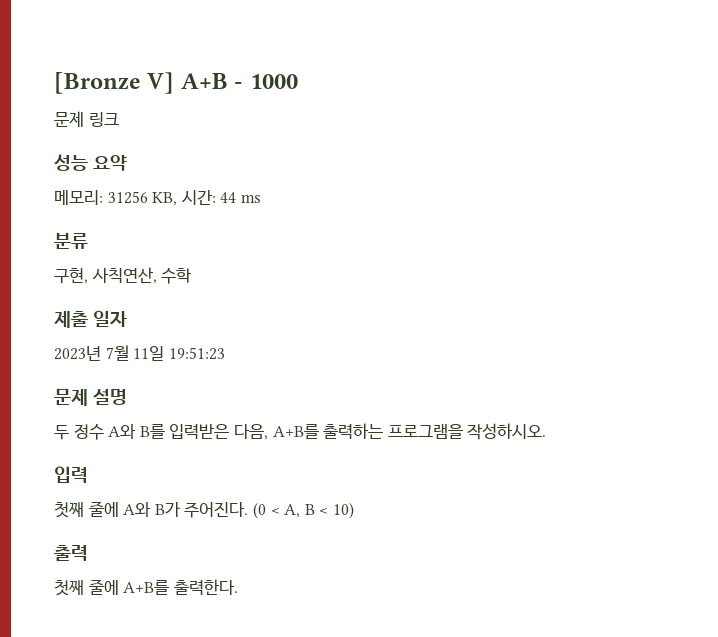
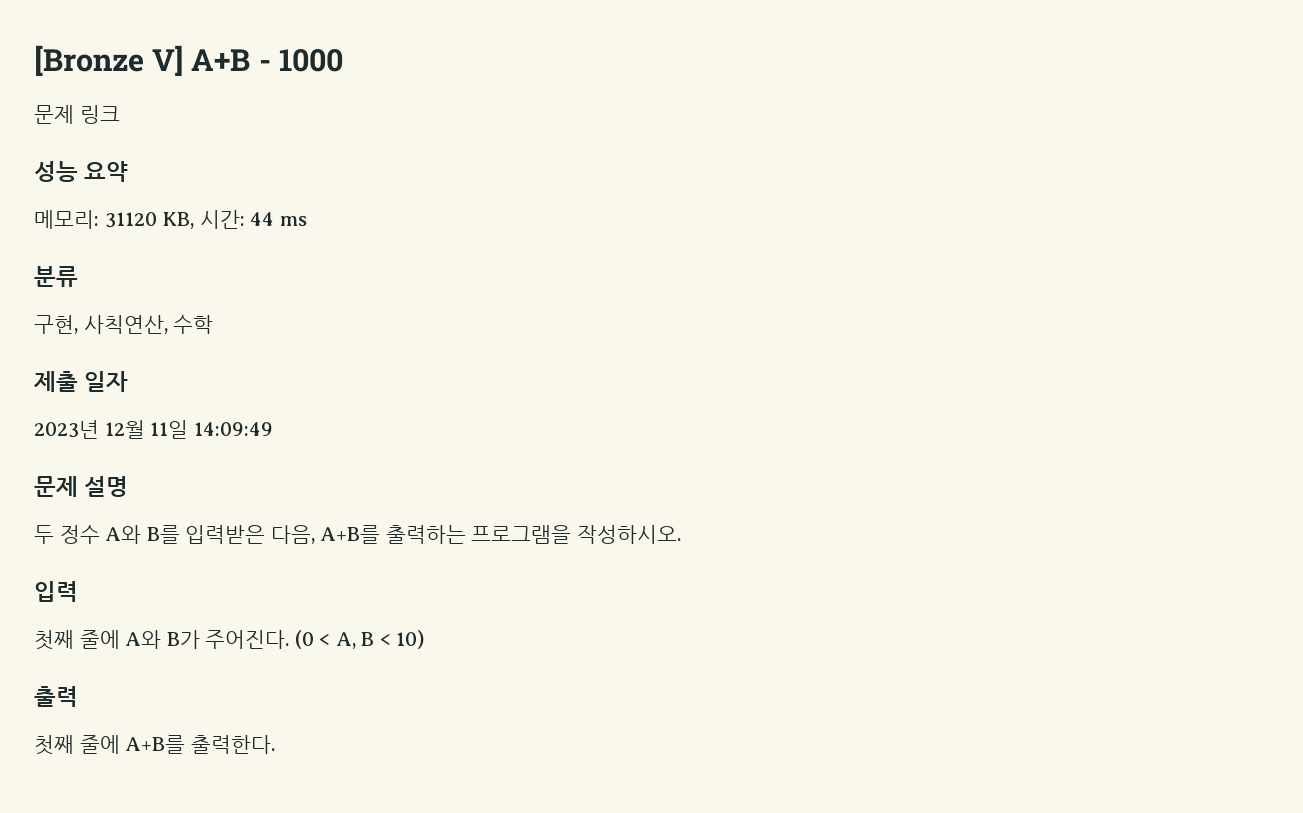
[107,191,148,204] 31256 -> [104,212,157,228] 31120
[105,345,225,361] 7월 11일 19:51:23 -> [104,420,273,439] 12월 11일 14:09:49

